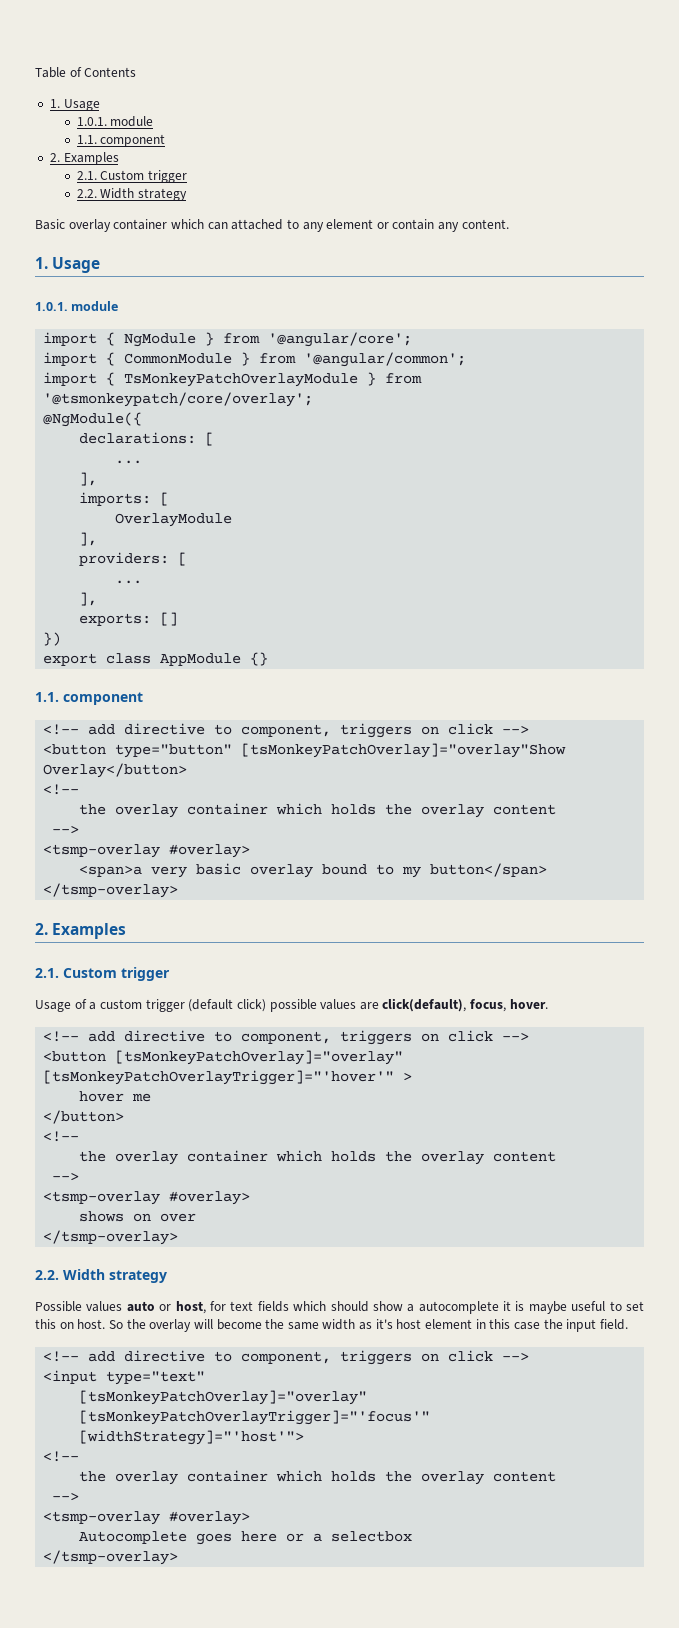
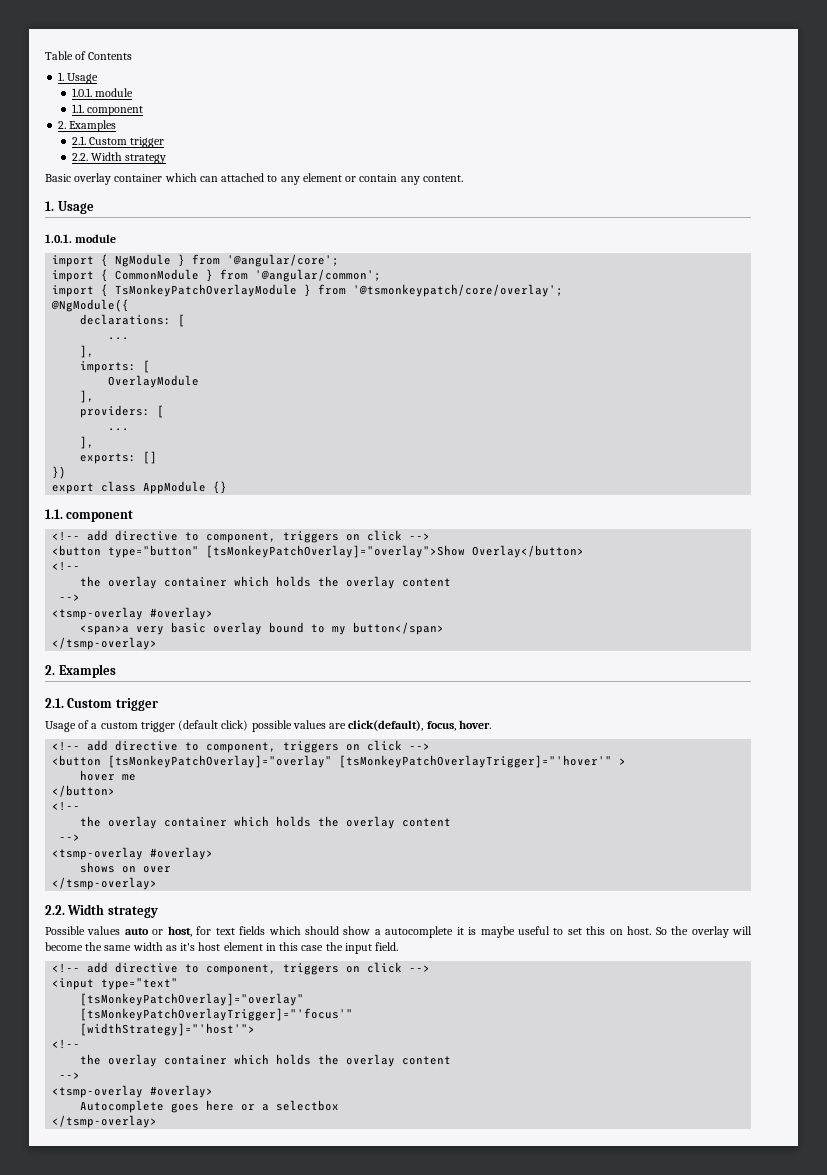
[241,743,567,758] [tsMonkeyPatchOverlay]="overlay"Show -> [206,545,466,558] [tsMonkeyPatchOverlay]="overlay">Show

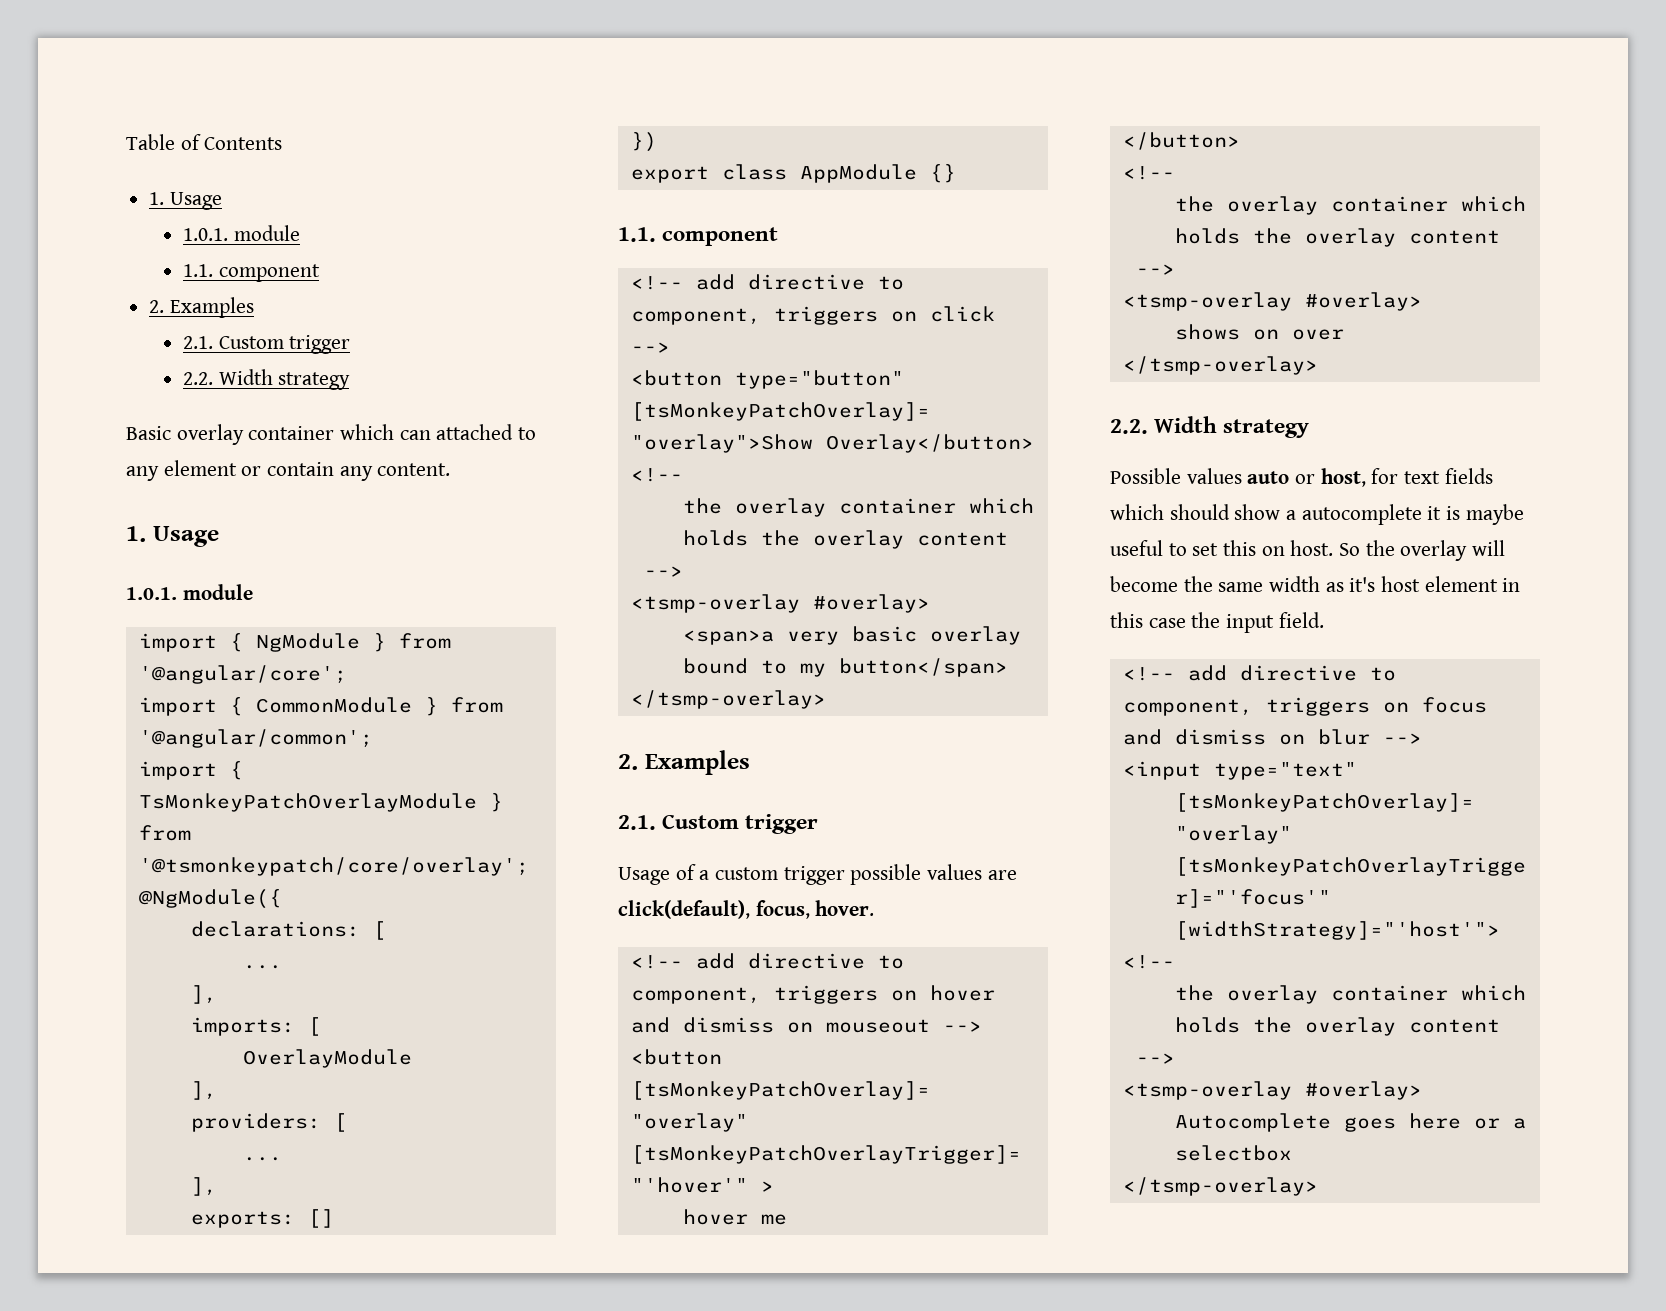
[178,720,249,731] (default click) -> (845, 875) none
[367,740,403,751] click -> [929,985,995,1001] [630,1017,930,1033] hover and dismiss on mouseout
[367,962,403,973] click -> [1421,697,1487,713] [1122,729,1370,745] focus and dismiss on blur

